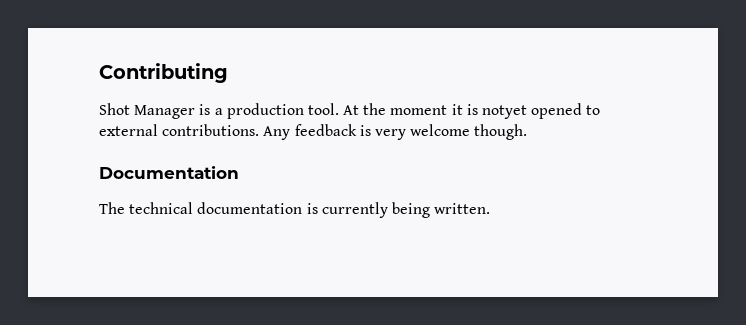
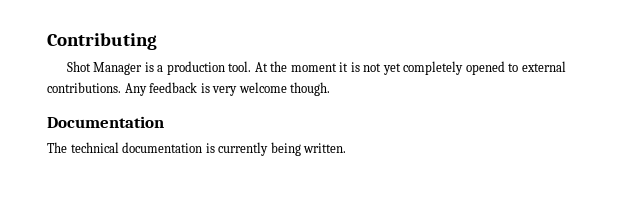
[482,105,528,119] notyet -> [363,61,464,75] not yet completely

